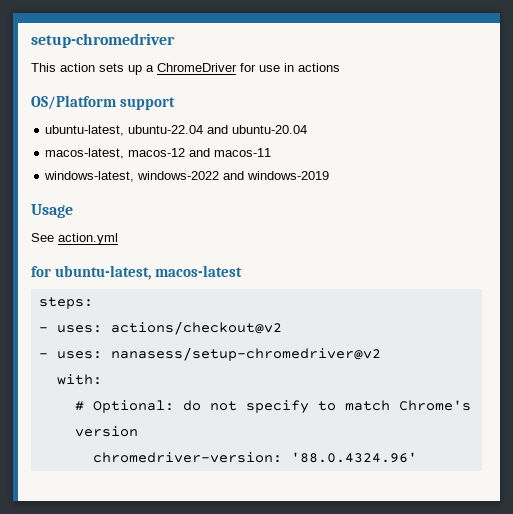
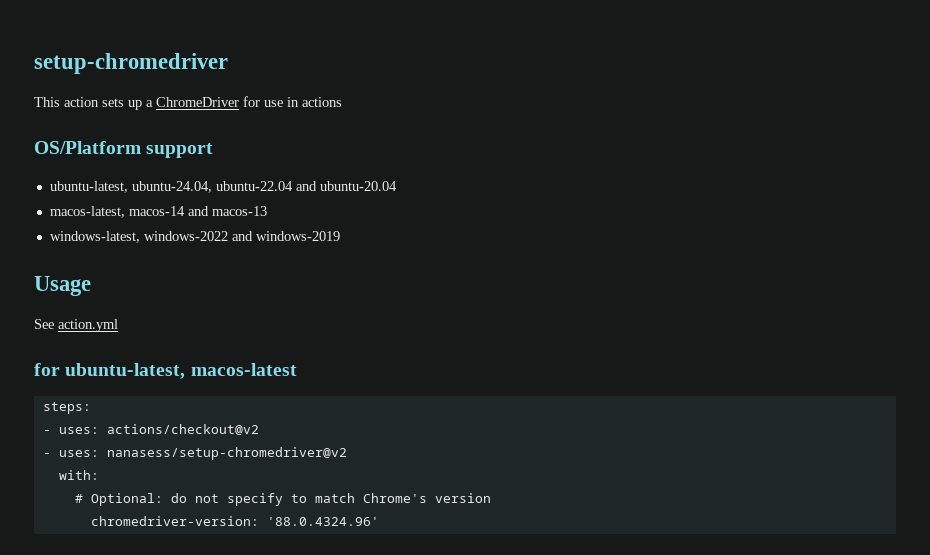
(125, 130) none -> [131,181,212,193] ubuntu-24.04,
[128,148,272,157] macos-12 and macos-11 -> [128,206,267,216] macos-14 and macos-13

